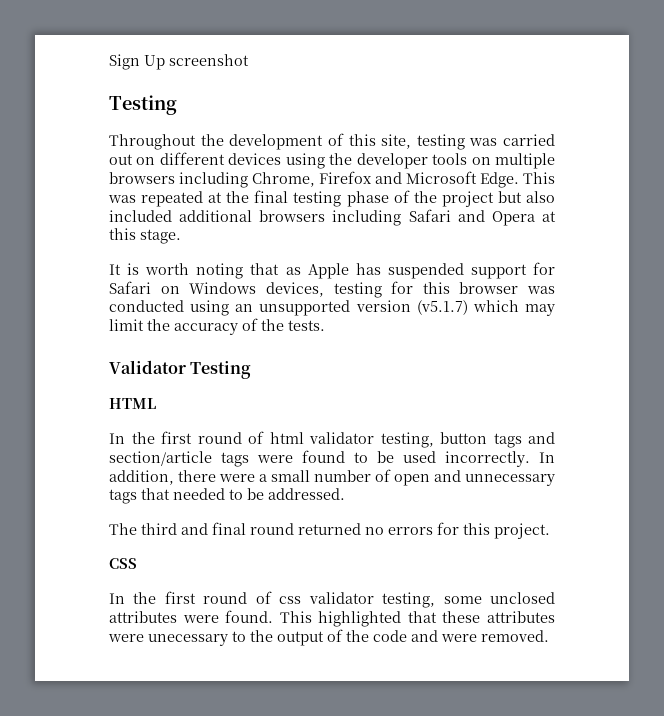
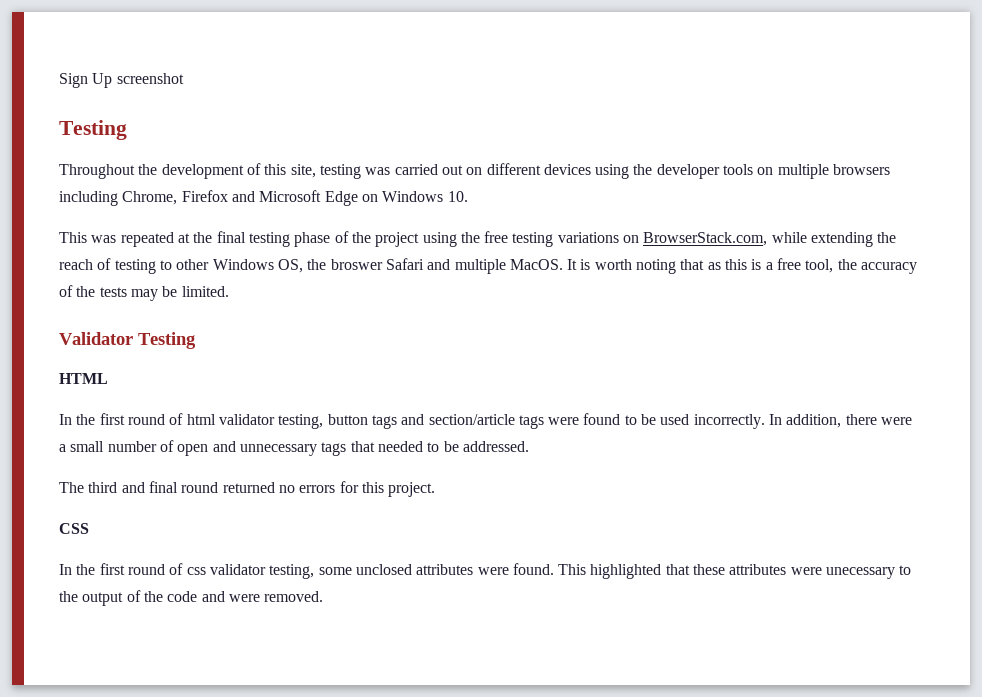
[480,172,519,188] Edge. -> [324,191,468,206] Edge on Windows 10. //
[497,191,555,203] [109,209,557,226] [109,228,181,244] but also included additional browsers including Safari and Opera at this stage. // -> [422,231,897,247] [59,258,563,274] using the free testing variations on BrowserStack.com, while extending the reach of testing to other Windows OS, the broswer Safari and multiple MacOS.
[307,262,555,279] [109,281,555,298] [109,300,555,316] [109,318,325,335] Apple has suspended support for Safari on Windows devices, testing for this browser was conducted using an unsupported version (v5.1.7) which may limit the accuracy of the tests. -> [725,258,918,274] [59,285,229,301] this is a free tool, the accuracy of the tests may be limited.

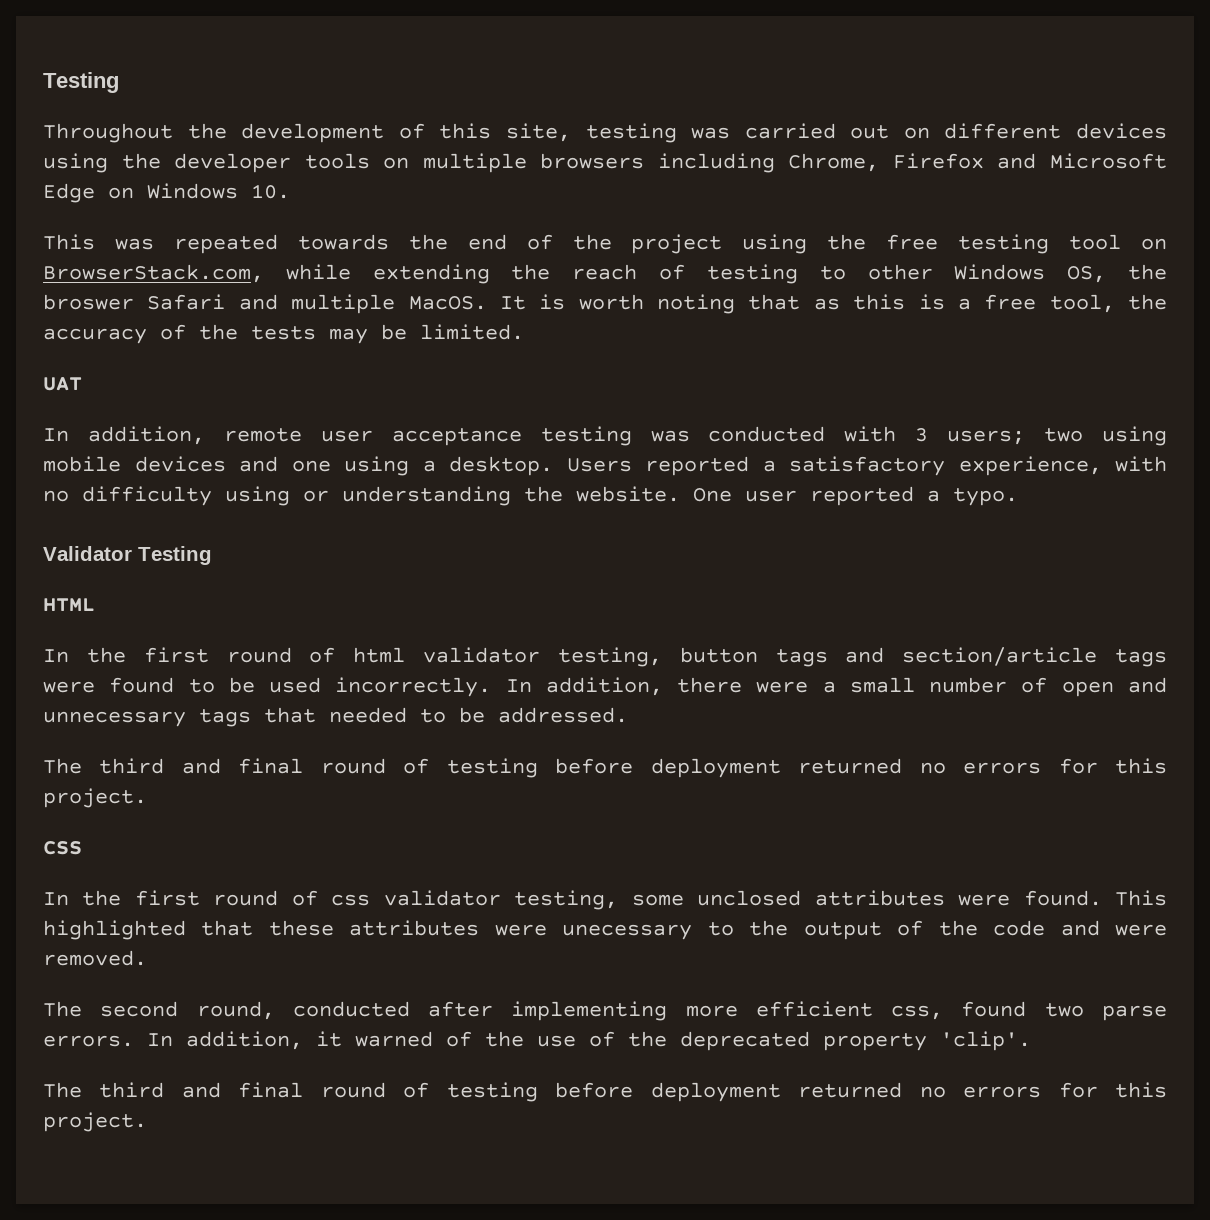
[59,73,184,88] Sign Up screenshot // -> (43, 82) none
[177,231,331,247] at the final testing phase -> [297,234,507,250] towards the end
[557,232,619,243] variations -> [1069,234,1122,250] tool
(229, 291) none -> [43,377,82,391] [43,426,1167,446] [43,456,1167,476] [43,486,1018,506] // UAT // In addition, remote user acceptance testing was conducted with 3 users; two using mobile devices and one using a desktop. Users reported a satisfactory experience, with no difficulty using or understanding the website. One user reported a typo.
(219, 487) none -> [403,758,781,778] of testing before deployment
(324, 596) none -> [43,1001,1167,1021] [43,1031,1031,1051] [43,1082,1167,1102] [43,1112,147,1132] // The second round, conducted after implementing more efficient css, found two parse errors. In addition, it warned of the use of the deprecated property 'clip'. // The third and final round of testing before deployment returned no errors for this project.

